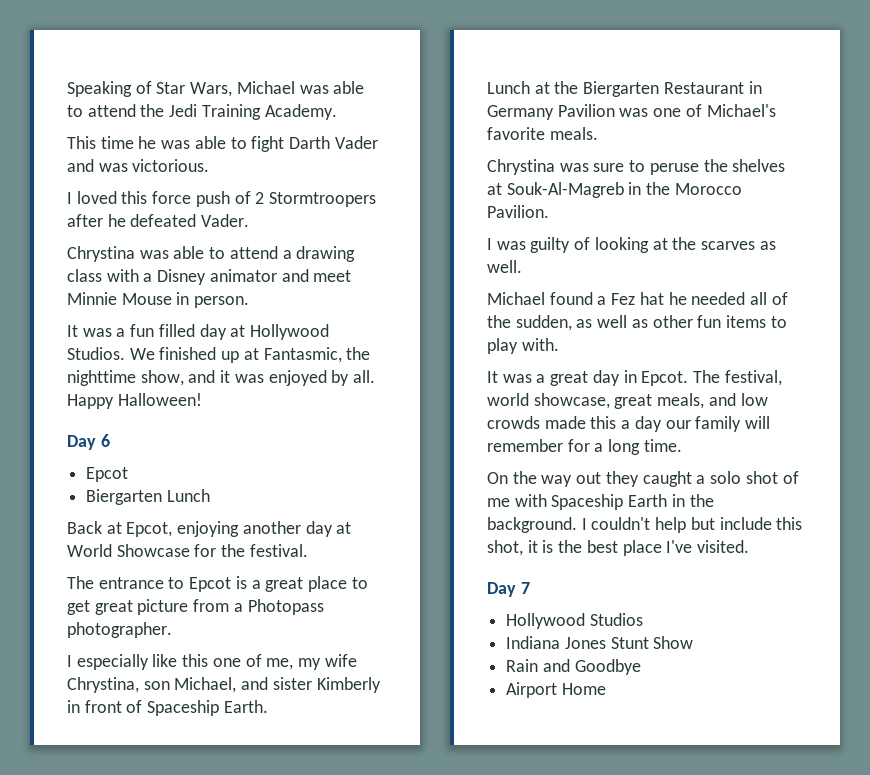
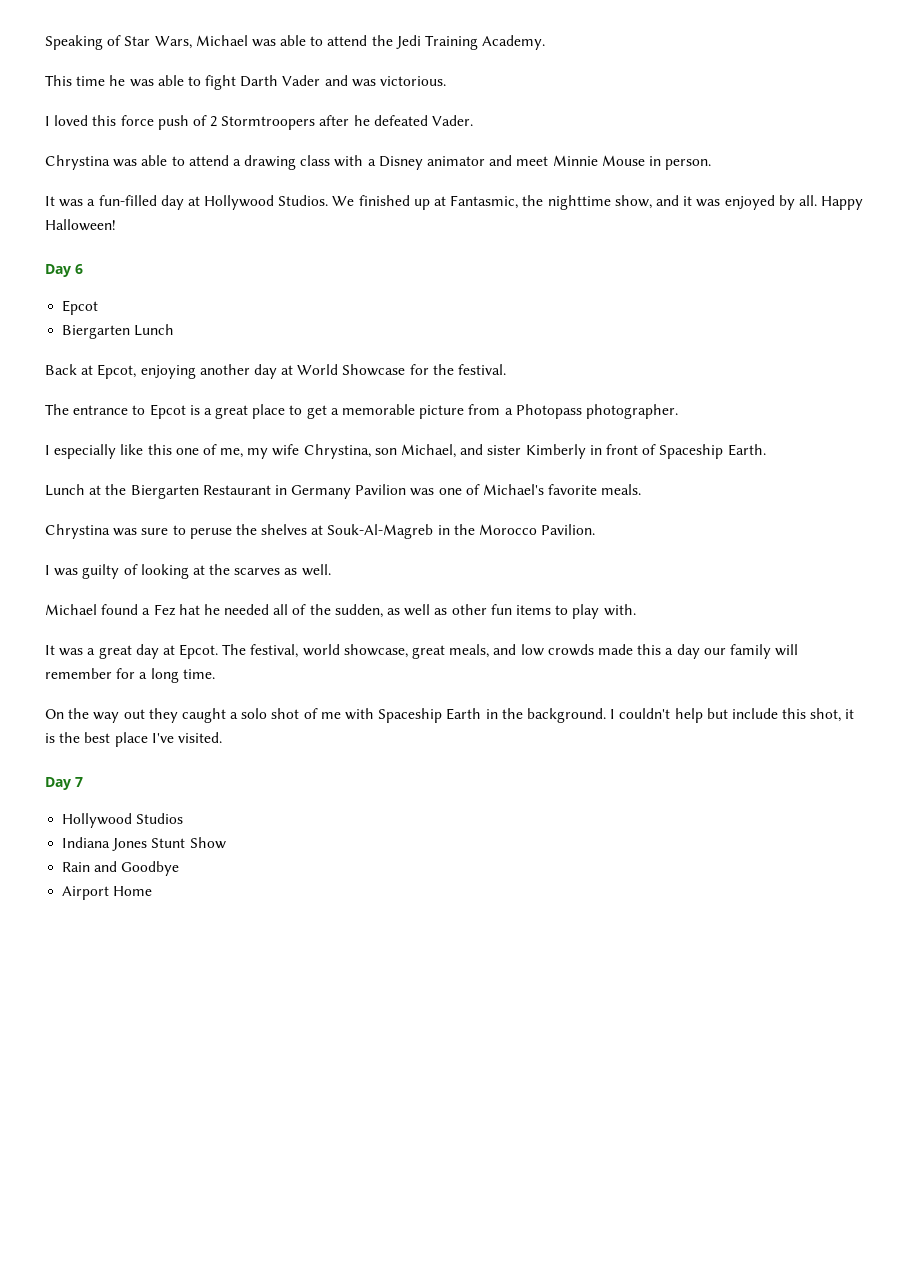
[130,324,195,337] fun filled -> [98,195,157,206] fun-filled
[94,600,133,615] great -> [330,404,416,415] a memorable
[623,370,637,383] in -> [162,645,175,655] at

